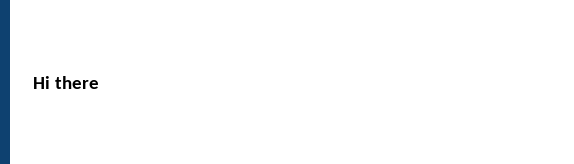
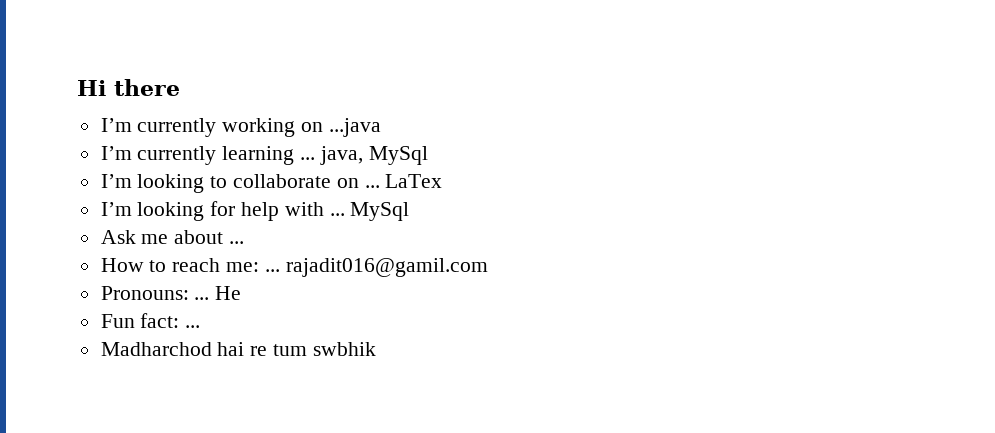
(100, 82) none -> [100,118,381,137] [100,146,428,165] [100,174,443,193] [100,201,410,221] [100,230,245,244] [100,258,488,277] [100,286,242,300] [100,313,201,328] [100,342,376,356] // I’m currently working on ...java // I’m currently learning ... java, MySql // I’m looking to collaborate on ... LaTex // I’m looking for help with ... MySql // Ask me about ... // How to reach me: ... rajadit016@gamil.com // Pronouns: ... He // Fun fact: ... // Madharchod hai re tum swbhik

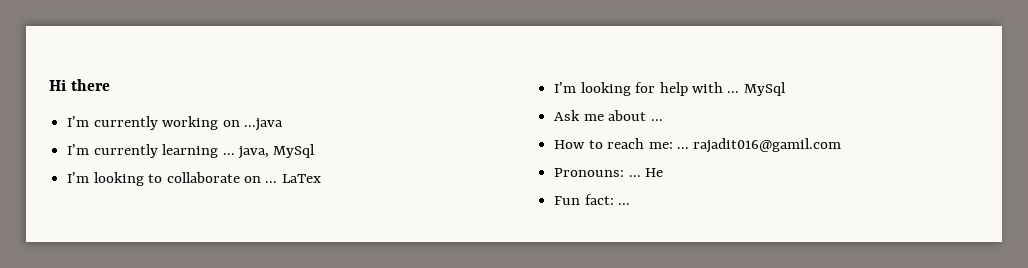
[100,342,376,356] // Madharchod hai re tum swbhik -> (631, 204) none

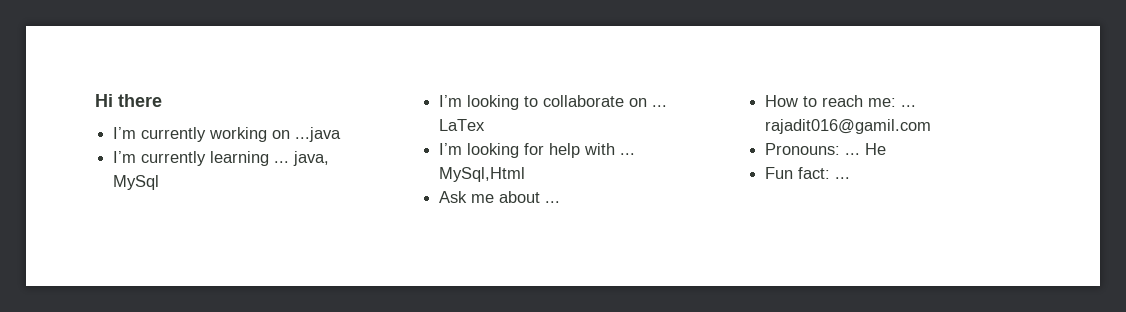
[743,82,786,96] MySql -> [439,167,526,182] MySql,Html

